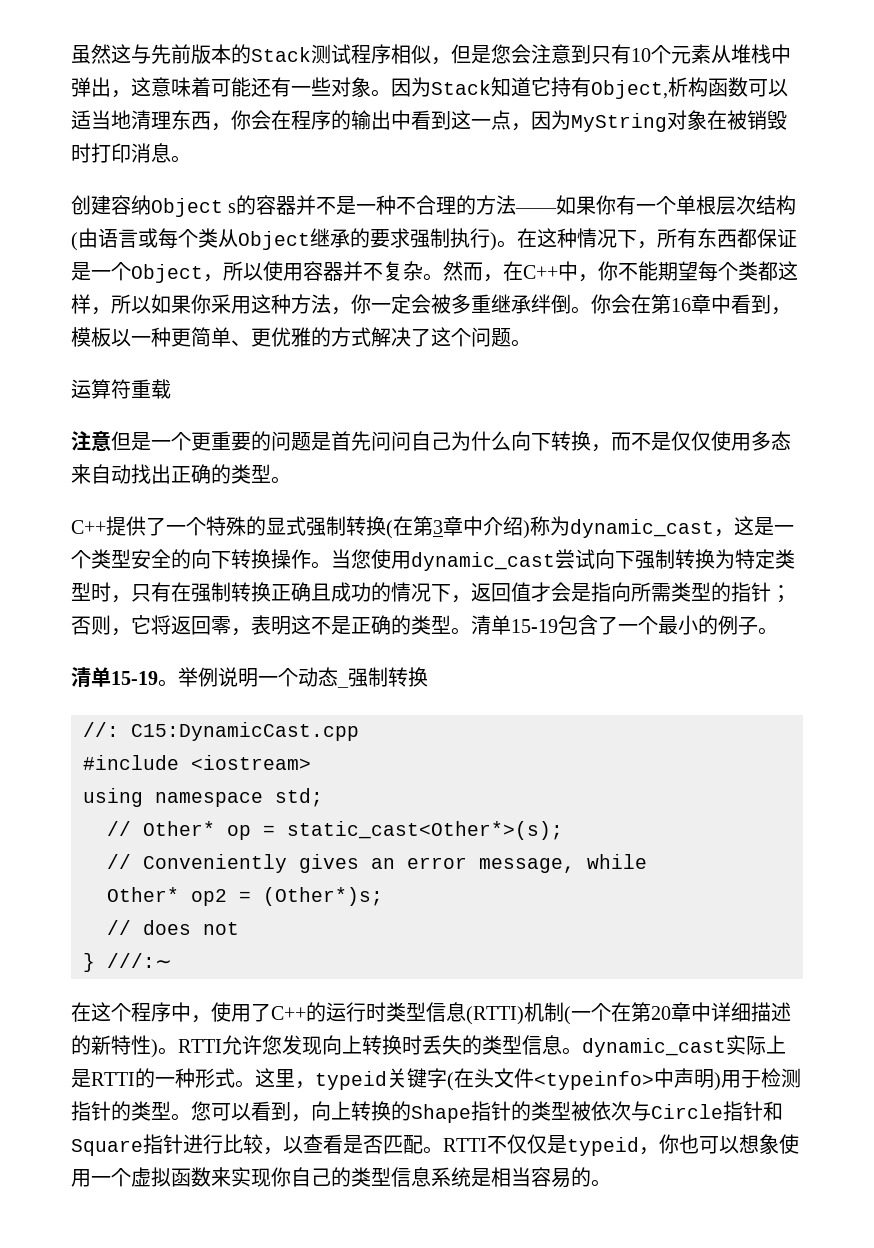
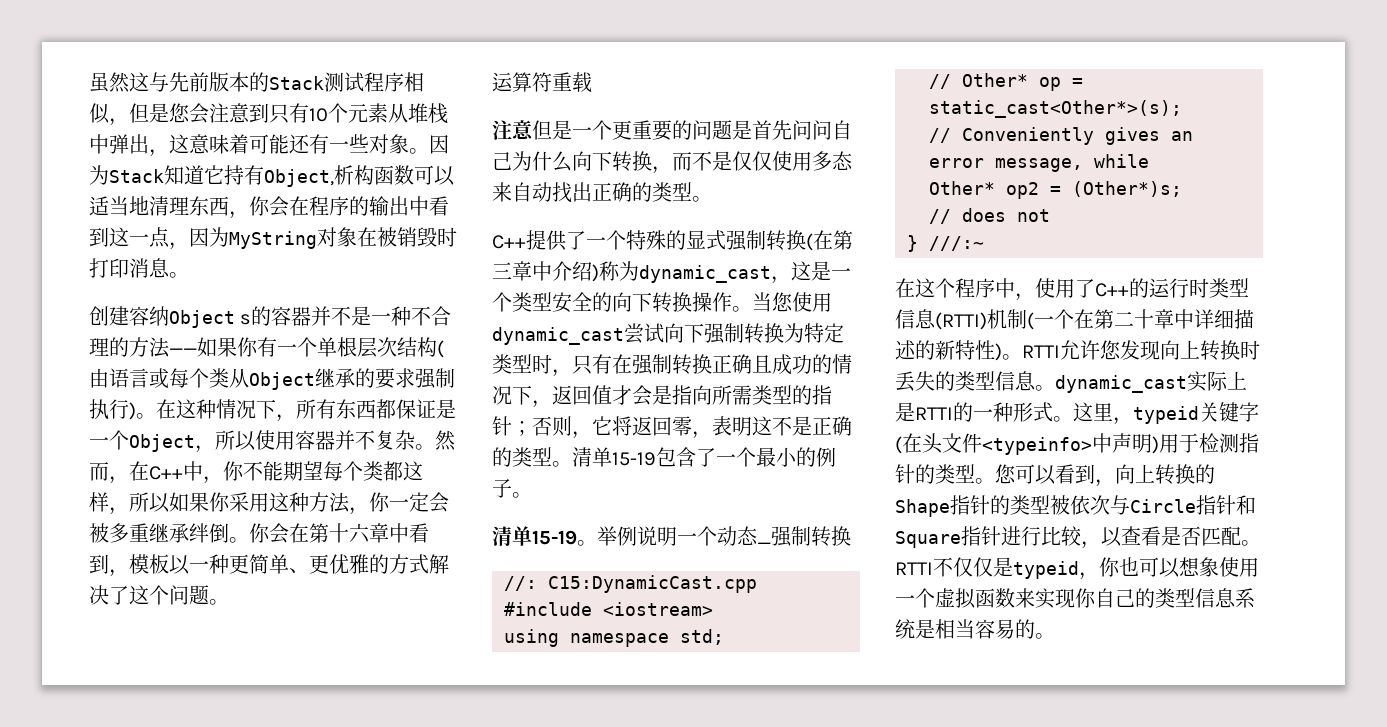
[671,298,691,312] 16 -> [329,523,370,543] 十六
[433,520,443,534] 3 -> [492,262,512,279] 三
[651,1006,671,1020] 20 -> [1114,309,1154,329] 二十

